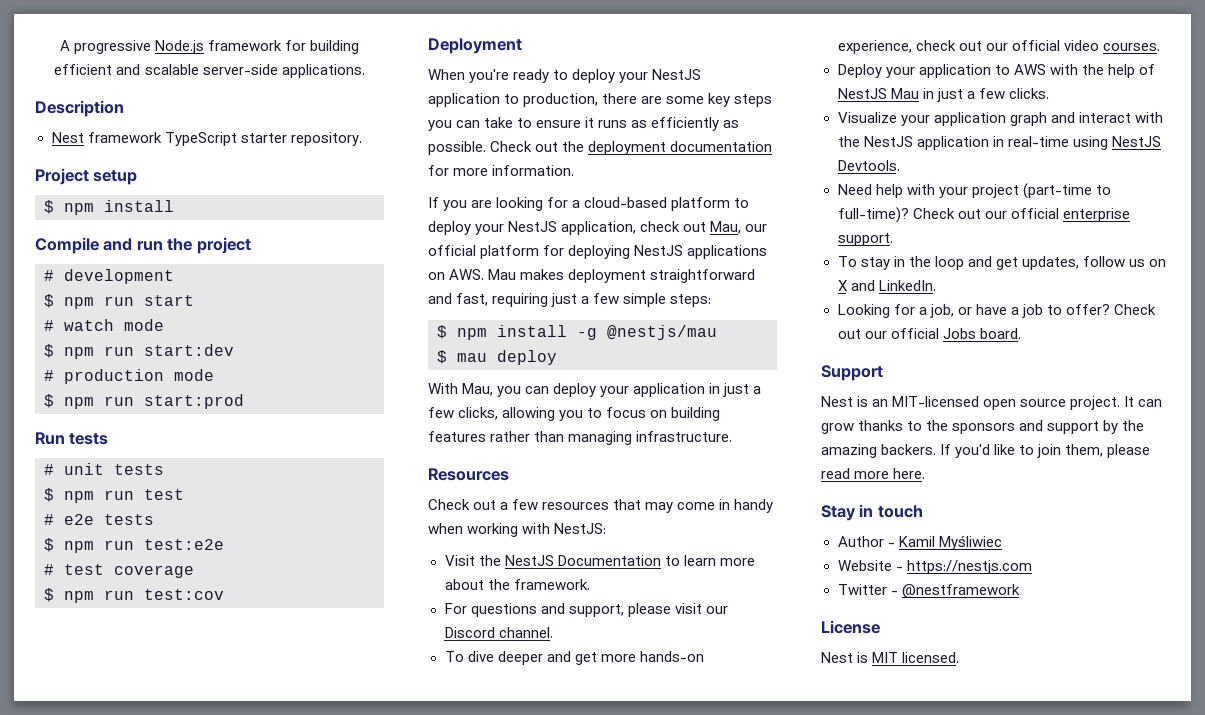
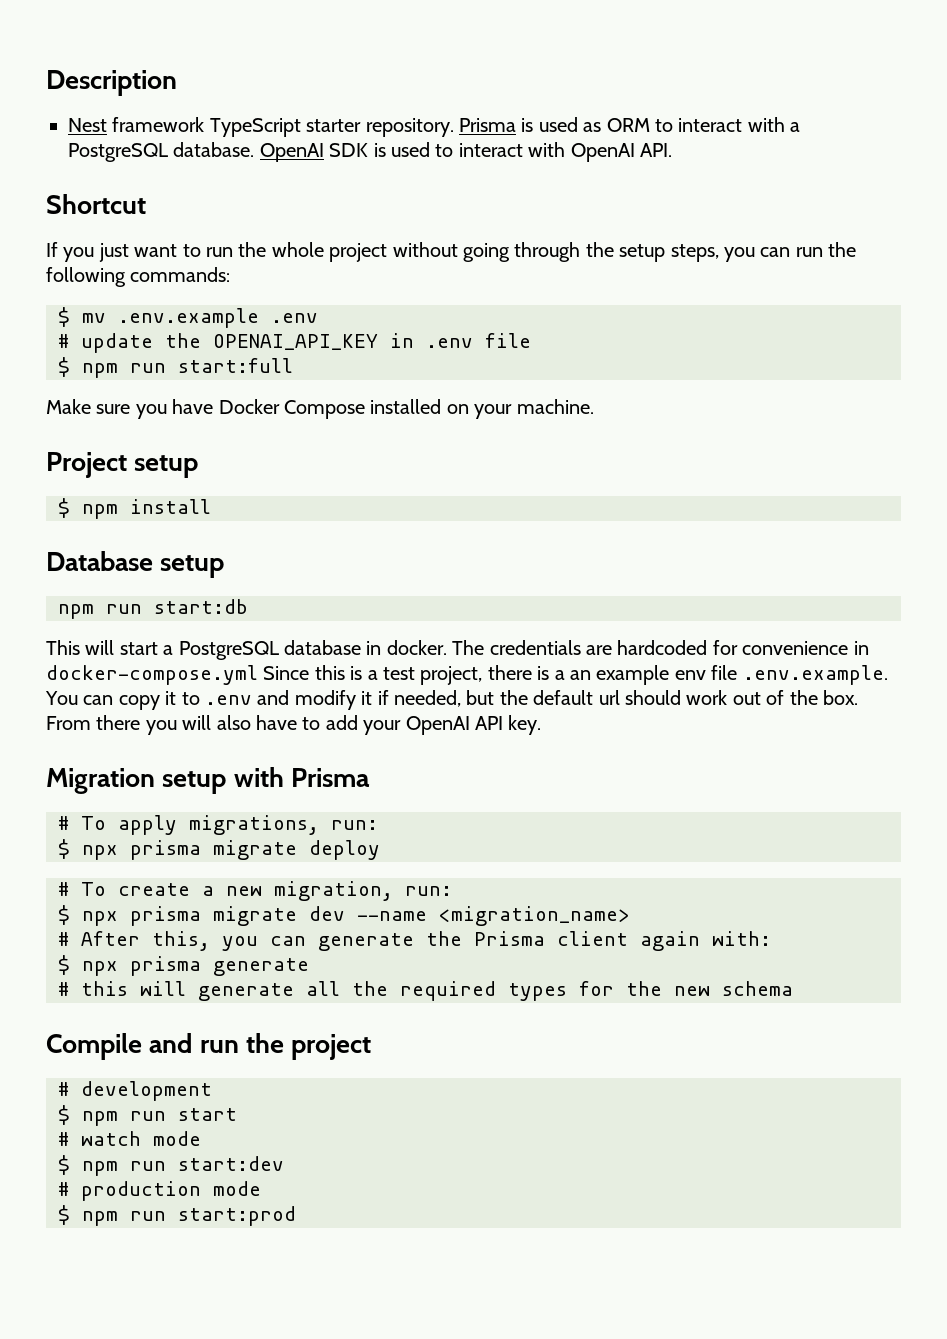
[59,40,360,54] [54,64,365,78] A progressive Node.js framework for building efficient and scalable server-side applications. // -> (46, 83) none
(362, 139) none -> [458,117,801,132] [68,142,672,162] [46,194,146,214] [46,242,857,262] [46,267,231,287] [58,307,318,328] [58,333,531,353] [58,357,293,378] [46,399,594,419] Prisma is used as ORM to interact with a PostgreSQL database. OpenAI SDK is used to interact with OpenAI API. // Shortcut // If you just want to run the whole project without going through the setup steps, you can run the following commands: // $ mv .env.example .env // # update the OPENAI_API_KEY in .env file // $ npm run start:full // Make sure you have Docker Compose installed on your machine.
(174, 206) none -> [46,551,225,578] [58,599,248,619] [46,640,869,660] [46,665,888,685] [45,690,858,710] [46,715,542,735] [46,767,370,794] [58,815,378,835] [58,839,380,860] [58,881,452,901] [58,905,630,926] [58,931,771,951] [58,955,309,976] [58,981,793,1001] // Database setup // npm run start:db // This will start a PostgreSQL database in docker. The credentials are hardcoded for convenience in docker-compose.yml Since this is a test project, there is a an example env file .env.example. You can copy it to .env and modify it if needed, but the default url should work out of the box. From there you will also have to add your OpenAI API key. // Migration setup with Prisma // # To apply migrations, run: // $ npx prisma migrate deploy // # To create a new migration, run: // $ npx prisma migrate dev --name <migration_name> // # After this, you can generate the Prisma client again with: // $ npx prisma generate // # this will generate all the required types for the new schema
[35,432,109,445] [44,463,164,475] [44,488,184,503] [44,514,154,525] [44,538,224,553] [44,564,194,578] [44,588,224,603] [428,38,522,54] [428,69,702,83] [428,93,773,107] [428,117,740,131] [428,141,773,155] [428,165,575,176] [428,197,750,211] [428,221,768,235] [428,245,768,259] [428,269,756,283] [428,293,712,307] [437,325,717,340] [437,350,557,365] [428,383,762,397] [428,407,721,421] [428,431,733,445] [428,468,509,481] [428,499,774,513] [428,523,607,537] [444,555,755,566] [444,579,590,590] [444,603,728,617] [444,627,553,638] [444,651,704,665] [837,40,1160,54] [837,64,1155,78] [837,88,1049,102] [837,112,1163,126] [837,136,1161,150] [837,160,900,171] [837,183,1111,199] [837,207,1130,223] [837,233,893,246] [837,256,1166,270] [837,280,936,291] [837,304,1156,318] [837,328,1021,339] [821,365,883,381] [821,396,1163,410] [821,420,1145,434] [821,444,1151,458] [821,468,926,479] [821,504,923,521] [837,535,1002,550] [837,560,1032,574] [837,584,1020,598] [821,620,880,634] [821,652,960,663] // Run tests // # unit tests // $ npm run test // # e2e tests // $ npm run test:e2e // # test coverage // $ npm run test:cov // Deployment // When you're ready to deploy your NestJS application to production, there are some key steps you can take to ensure it runs as efficiently as possible. Check out the deployment documentation for more information. // If you are looking for a cloud-based platform to deploy your NestJS application, check out Mau, our official platform for deploying NestJS applications on AWS. Mau makes deployment straightforward and fast, requiring just a few simple steps: // $ npm install -g @nestjs/mau // $ mau deploy // With Mau, you can deploy your application in just a few clicks, allowing you to focus on building features rather than managing infrastructure. // Resources // Check out a few resources that may come in handy when working with NestJS: // Visit the NestJS Documentation to learn more about the framework. // For questions and support, please visit our Discord channel. // To dive deeper and get more hands-on experience, check out our official video courses. // Deploy your application to AWS with the help of NestJS Mau in just a few clicks. // Visualize your application graph and interact with the NestJS application in real-time using NestJS Devtools. // Need help with your project (part-time to full-time)? Check out our official enterprise support. // To stay in the loop and get updates, follow us on X and LinkedIn. // Looking for a job, or have a job to offer? Check out our official Jobs board. // Support // Nest is an MIT-licensed open source project. It can grow thanks to the sponsors and support by the amazing backers. If you'd like to join them, please read more here. // Stay in touch // Author - Kamil Myśliwiec // Website - https://nestjs.com // Twitter - @nestframework // License // Nest is MIT licensed. -> (296, 1216) none

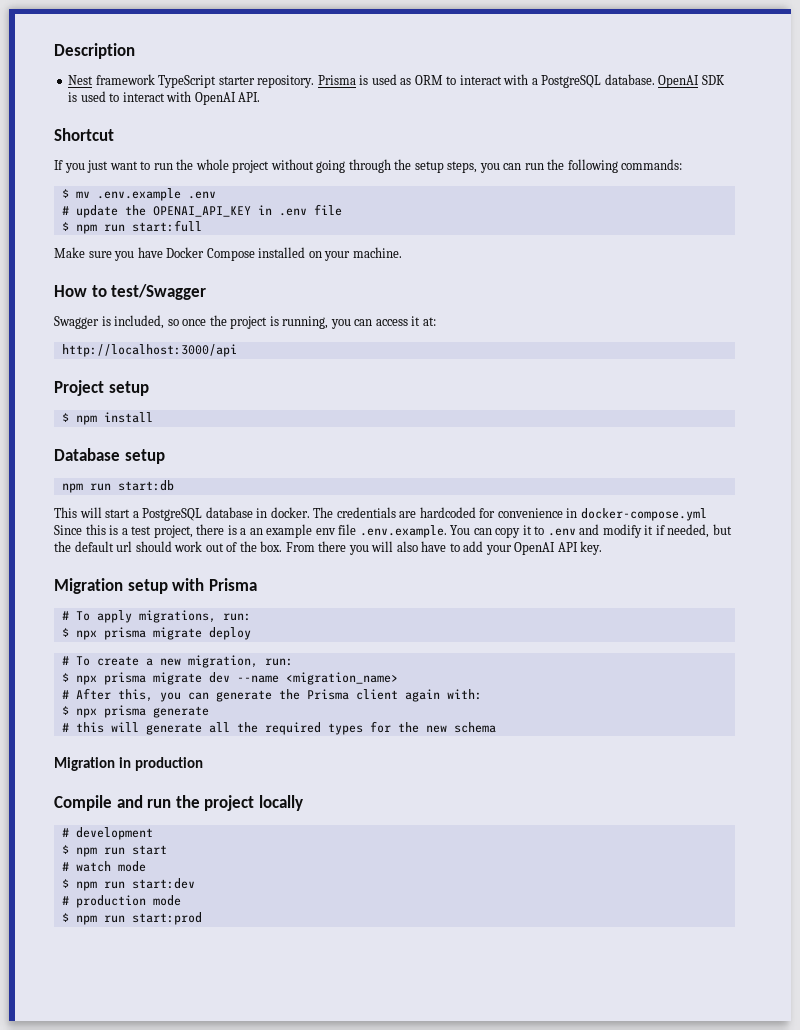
(594, 406) none -> [54,284,207,300] [54,315,436,329] [61,344,237,357] // How to test/Swagger // Swagger is included, so once the project is running, you can access it at: // http://localhost:3000/api
(793, 988) none -> [54,757,204,771] // Migration in production
(372, 1047) none -> [258,795,303,811] locally

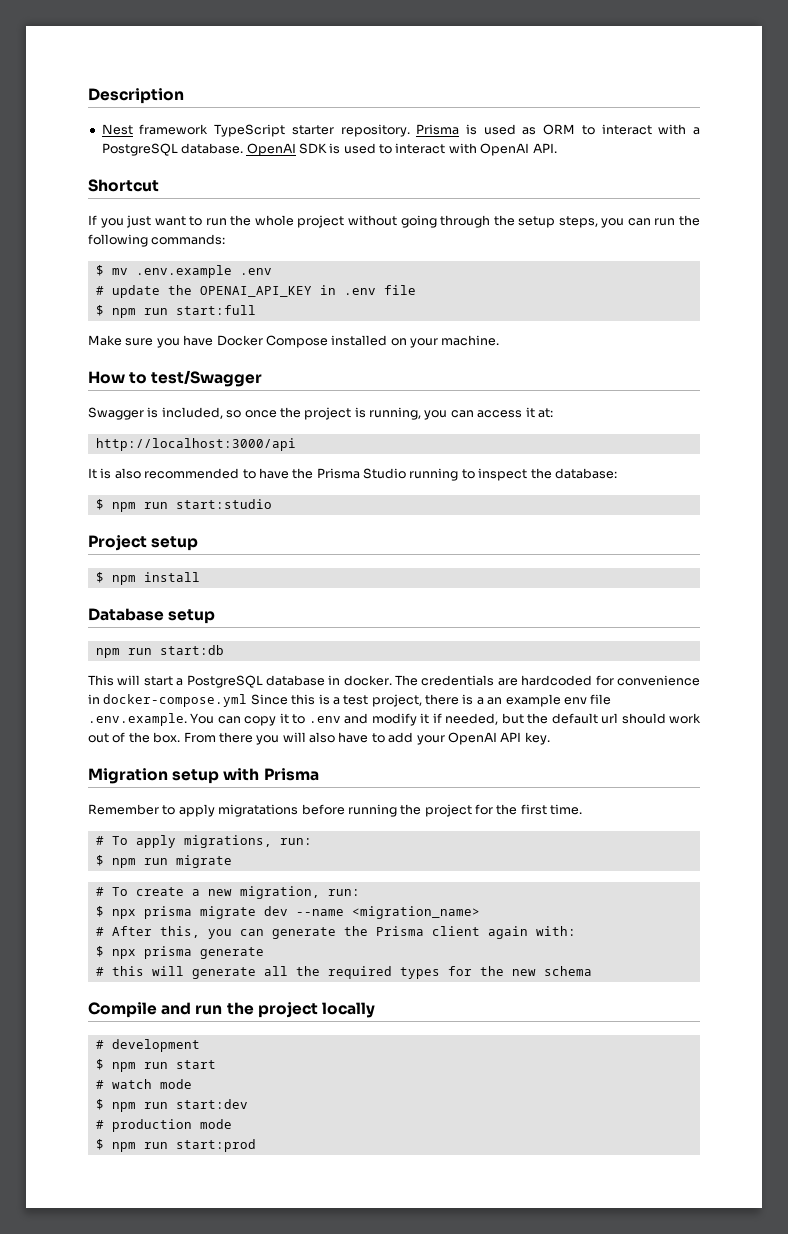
(237, 350) none -> [88,468,617,481] [95,499,272,512] // It is also recommended to have the Prisma Studio running to inspect the database: // $ npm run start:studio
(257, 584) none -> [88,804,583,817] // Remember to apply migratations before running the project for the first time.
[75,627,251,640] npx prisma migrate deploy -> [111,855,232,868] npm run migrate
[54,757,204,771] // Migration in production -> (592, 971) none

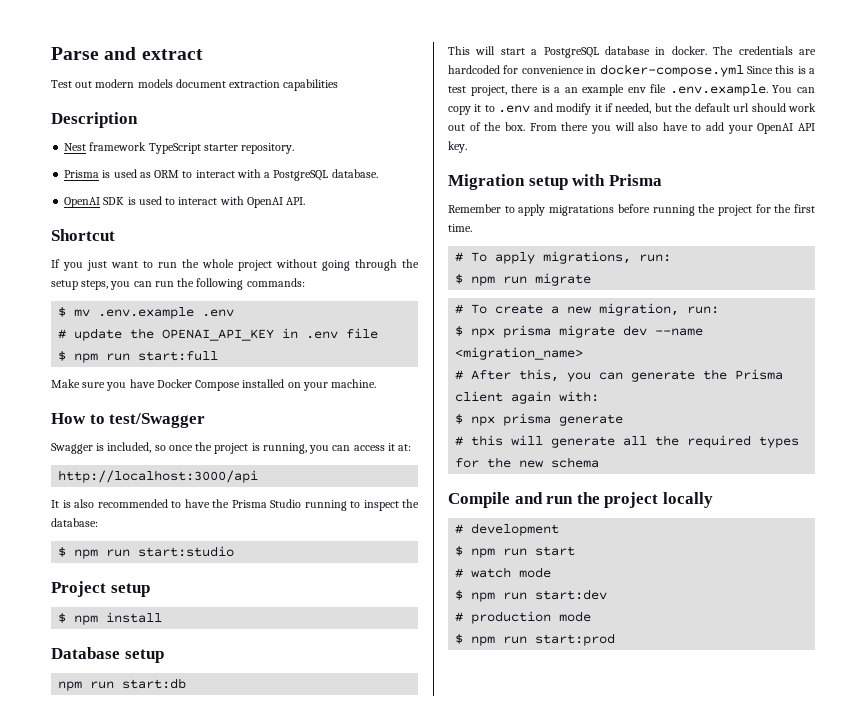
(88, 96) none -> [51,47,203,60] [51,79,339,91] Parse and extract // Test out modern models document extraction capabilities //
(410, 130) none -> (295, 148) //
(244, 148) none -> (378, 173) //

